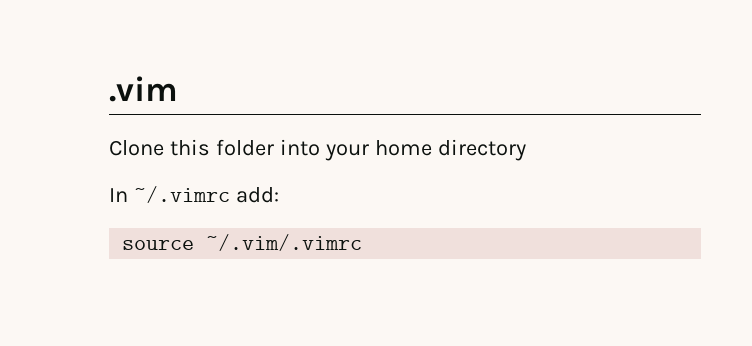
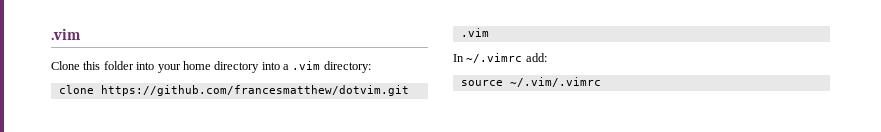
(526, 150) none -> [261,61,371,73] [58,85,409,96] [460,28,489,37] into a .vim directory: // clone https://github.com/francesmatthew/dotvim.git .vim

